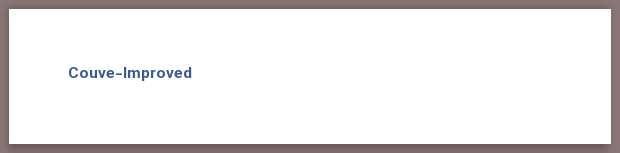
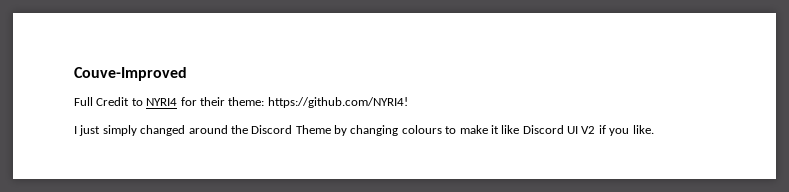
(192, 74) none -> [74,97,408,108] [74,125,654,136] // Full Credit to NYRI4 for their theme: https://github.com/NYRI4! // I just simply changed around the Discord Theme by changing colours to make it like Discord UI V2 if you like.

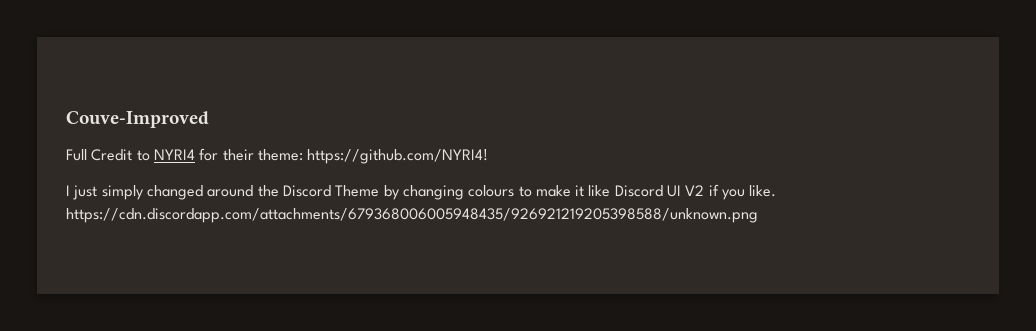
(654, 129) none -> [66,208,758,223] https://cdn.discordapp.com/attachments/679368006005948435/926921219205398588/unknown.png

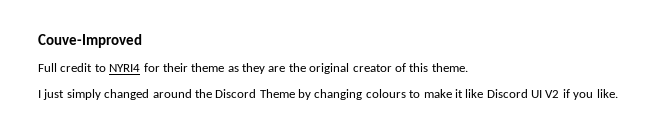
[91,149,133,161] Credit -> [60,63,93,72] credit
[257,149,489,164] theme: https://github.com/NYRI4! -> [191,63,468,74] theme as they are the original creator of this theme.
[66,208,758,223] https://cdn.discordapp.com/attachments/679368006005948435/926921219205398588/unknown.png -> (618, 93) none

